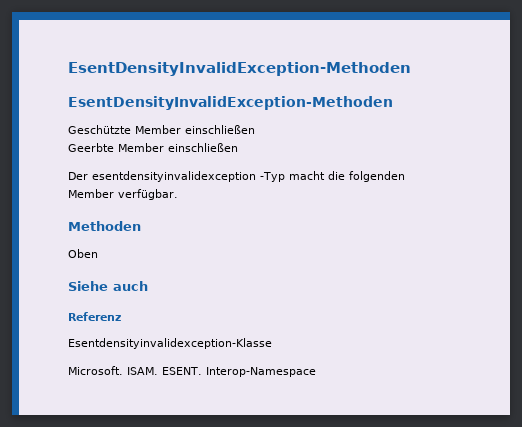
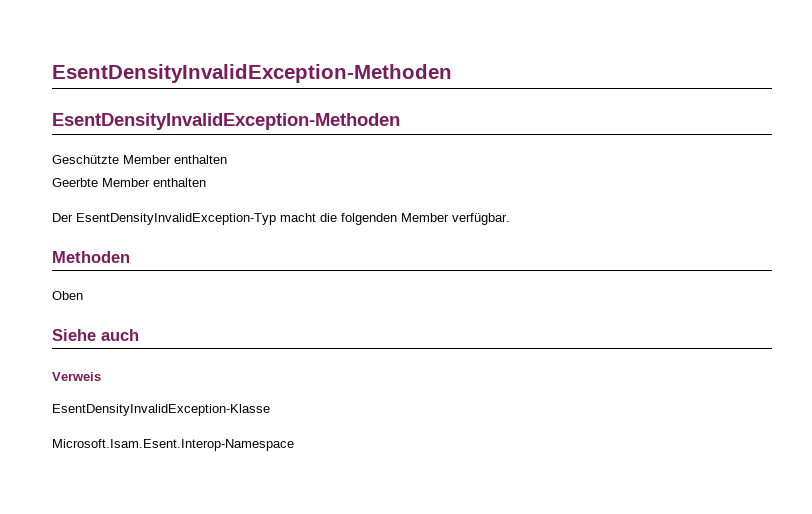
[185,125,255,134] einschließen -> [174,155,227,164] enthalten
[168,143,238,152] einschließen -> [153,178,206,187] enthalten
[92,171,285,182] esentdensityinvalidexception -Typ -> [76,213,276,225] EsentDensityInvalidException-Typ
[68,312,121,321] [68,338,272,349] [68,366,316,377] Referenz // Esentdensityinvalidexception-Klasse // Microsoft. ISAM. ESENT. Interop-Namespace -> [52,372,101,381] [52,404,270,416] [52,439,294,451] Verweis // EsentDensityInvalidException-Klasse // Microsoft.Isam.Esent.Interop-Namespace

